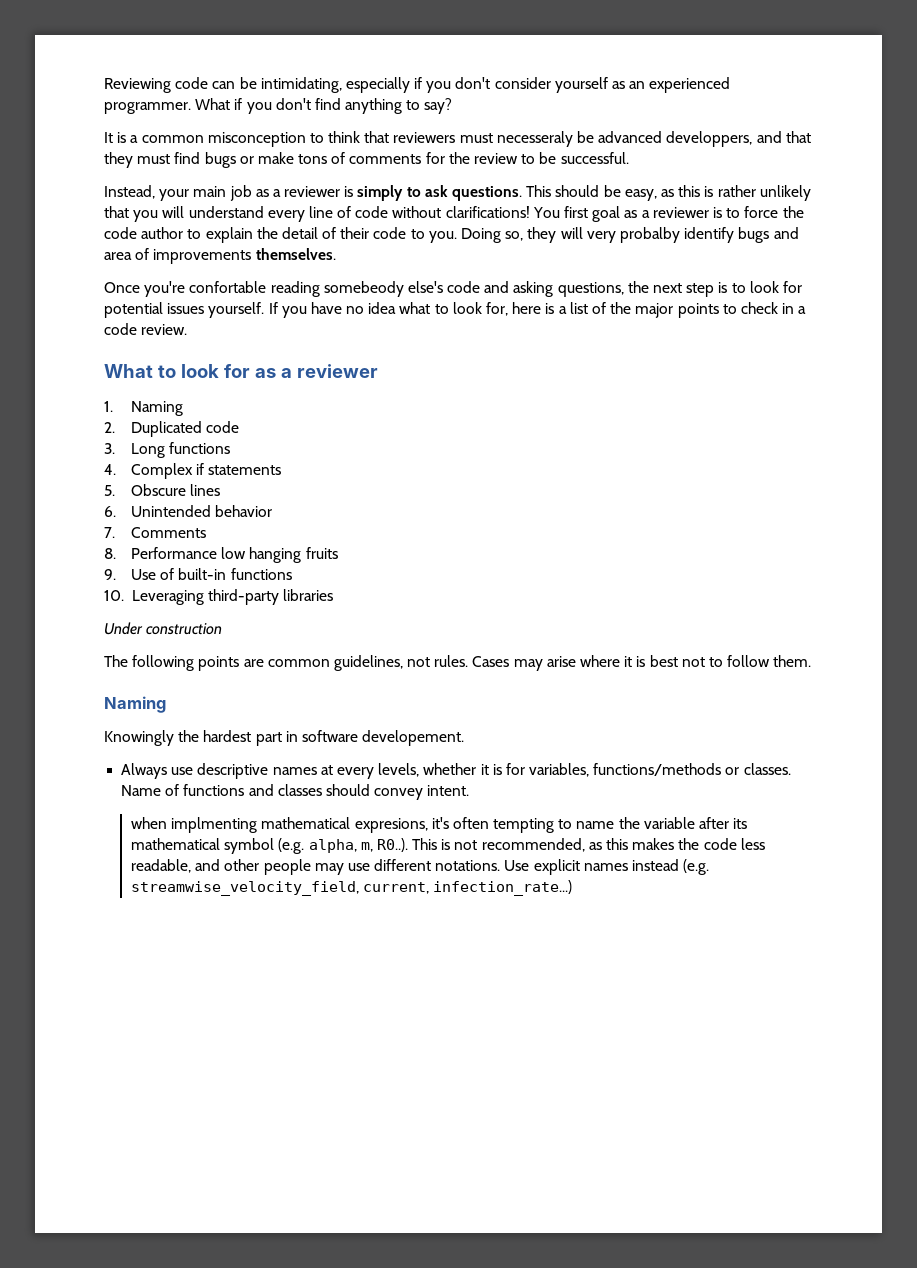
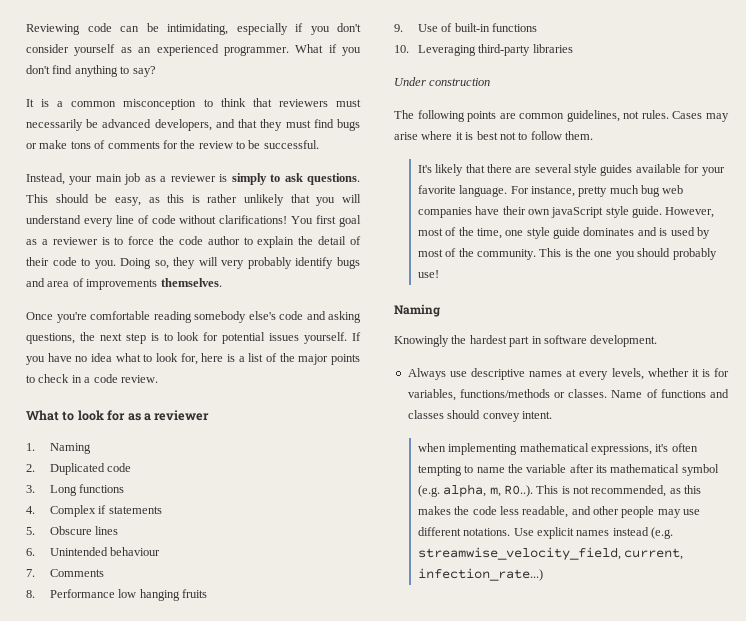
[496,131,573,147] necesseraly -> [26,119,83,131] necessarily
[666,131,753,147] developpers, -> [154,119,212,131] developers,
[619,227,680,243] probalby -> [247,257,292,269] probably
[189,281,404,297] confortable reading somebeody -> [90,311,246,323] comfortable reading somebody
[215,505,273,517] behavior -> [110,547,161,556] behaviour
(812, 661) none -> [417,164,725,176] [417,185,684,197] [417,206,715,218] [417,227,710,239] [417,248,717,260] [417,270,439,278] // It's likely that there are several style guides available for your favorite language. For instance, pretty much bug web companies have their own javaScript style guide. However, most of the time, one style guide dominates and is used by most of the community. This is the one you should probably use!
[362,730,465,746] developement. -> [590,335,658,347] development.
[171,817,428,833] implmenting mathematical expresions, -> [448,443,652,455] implementing mathematical expressions,

